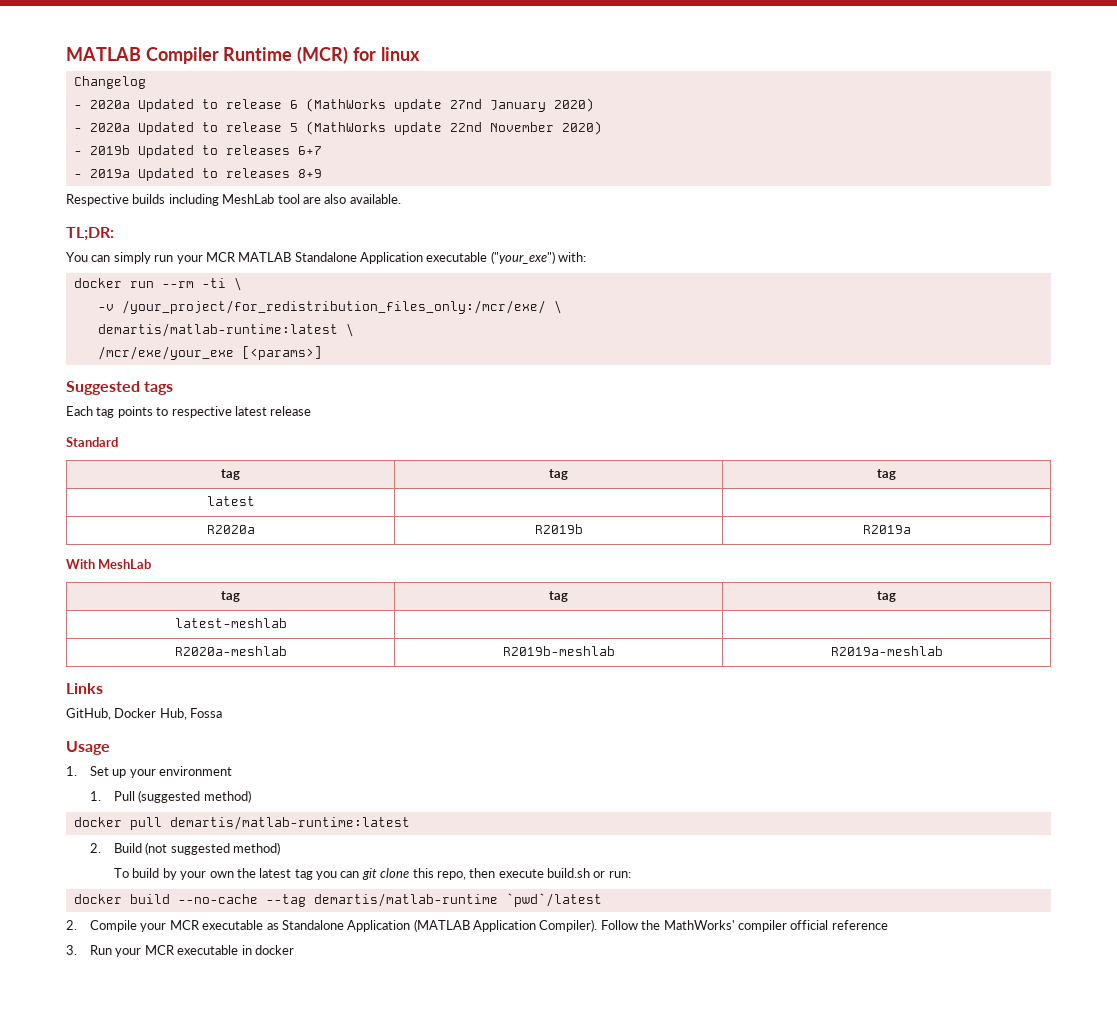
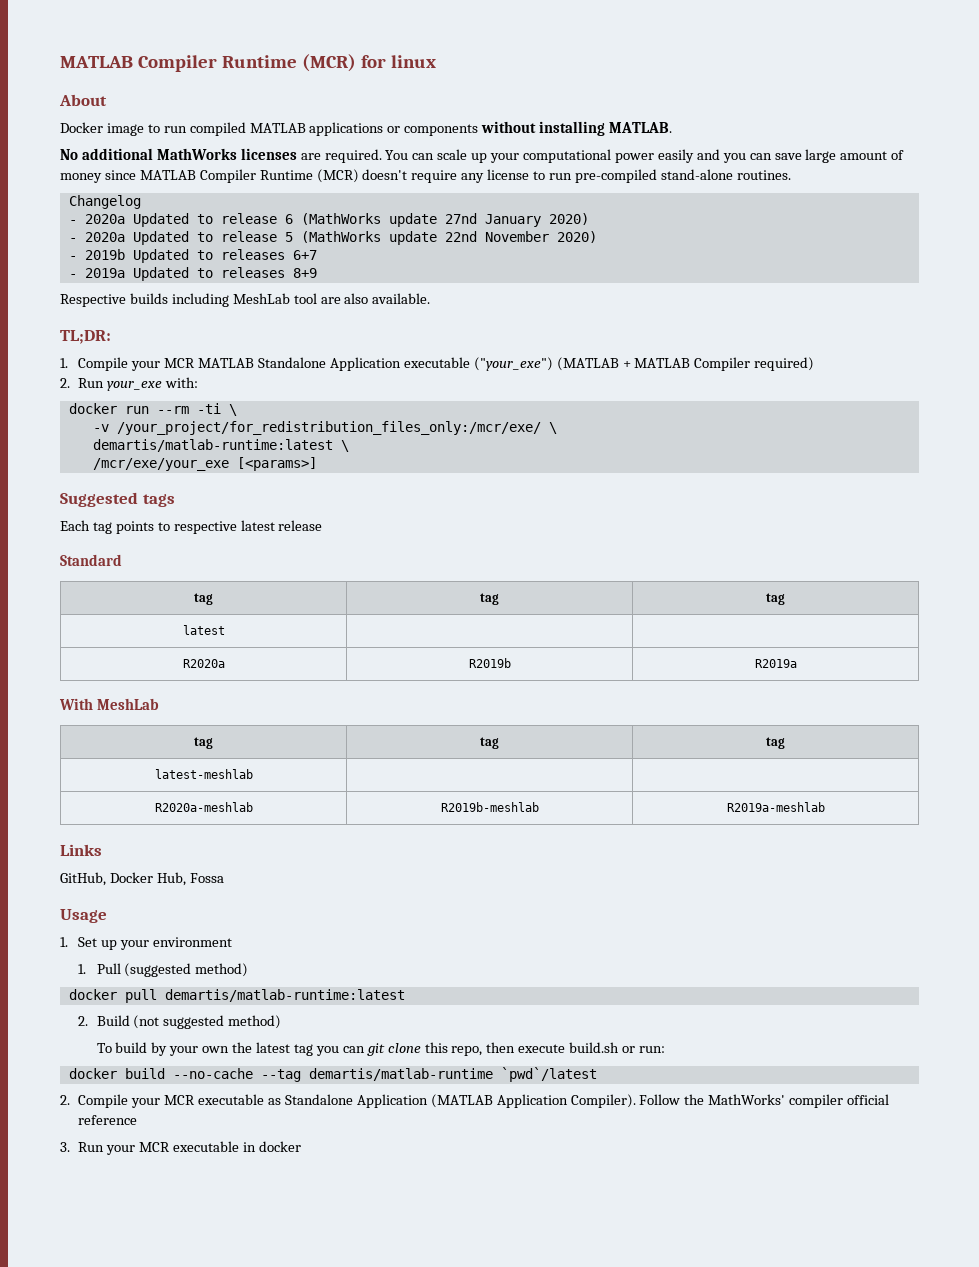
(420, 54) none -> [59,94,107,106] [60,121,673,136] [60,148,905,163] [60,169,791,183] // About // Docker image to run compiled MATLAB applications or components without installing MATLAB. // No additional MathWorks licenses are required. You can scale up your computational power easily and you can save large amount of money since MATLAB Compiler Runtime (MCR) doesn't require any license to run pre-compiled stand-alone routines.
[66,252,174,264] You can simply run -> [60,357,129,371] 1. Compile
(555, 257) none -> [556,357,815,371] [60,378,163,391] (MATLAB + MATLAB Compiler required) // 2. Run your_exe

